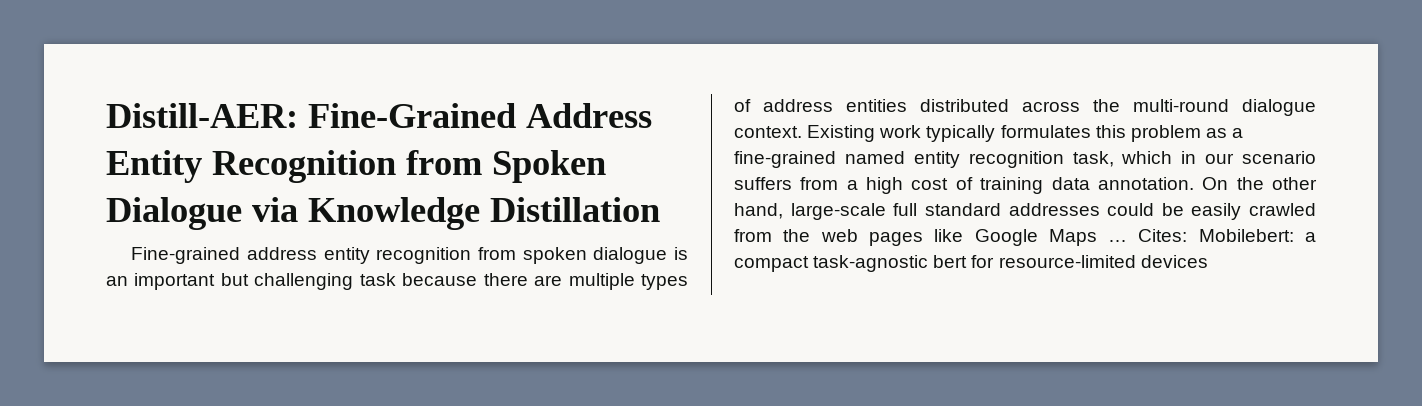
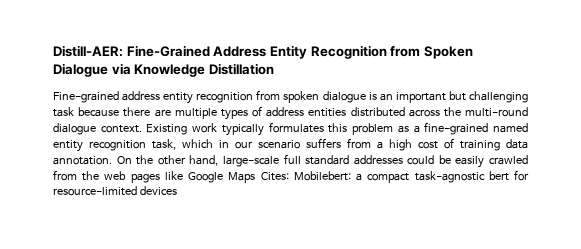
[1108,240,1128,242] … -> (256, 177) none

